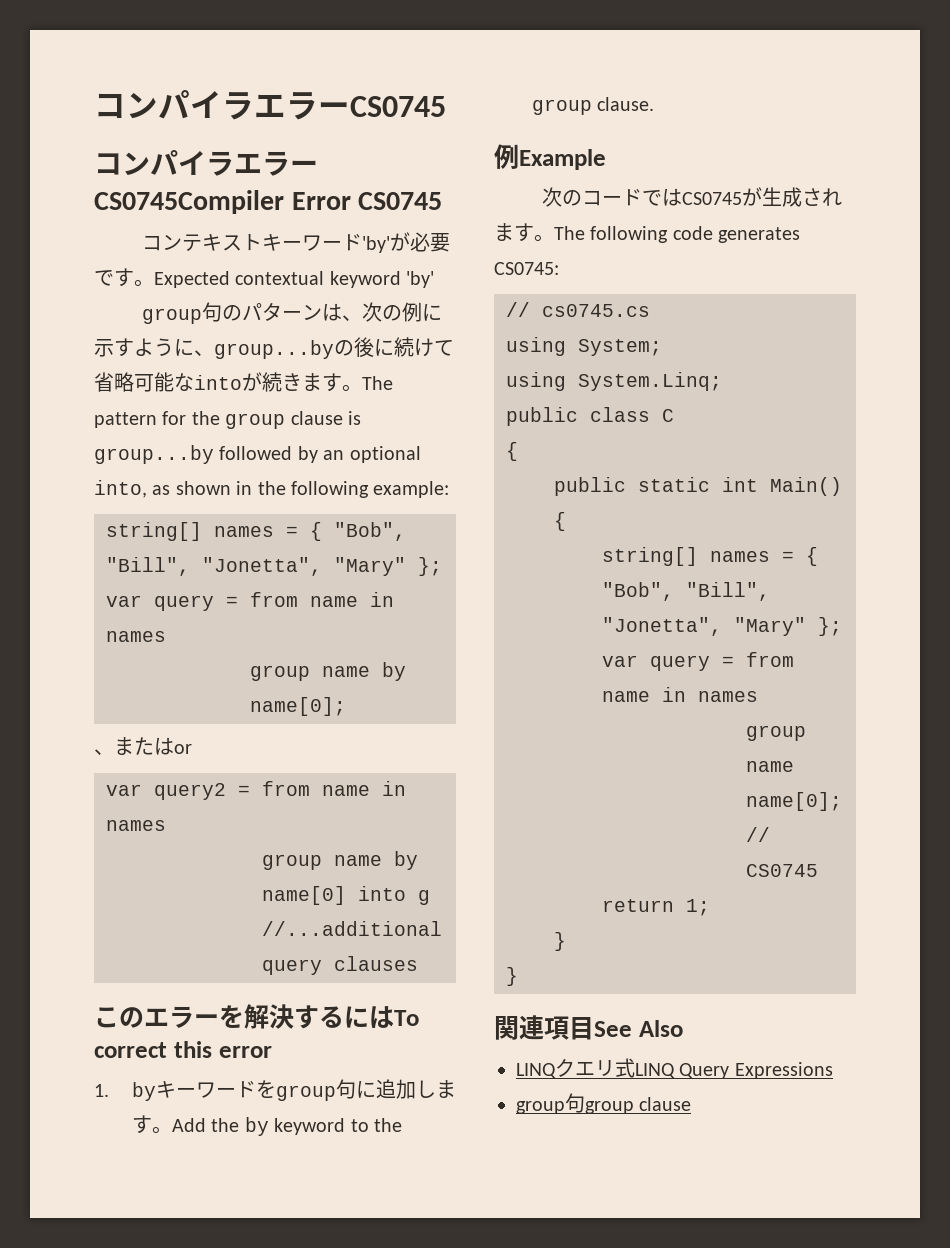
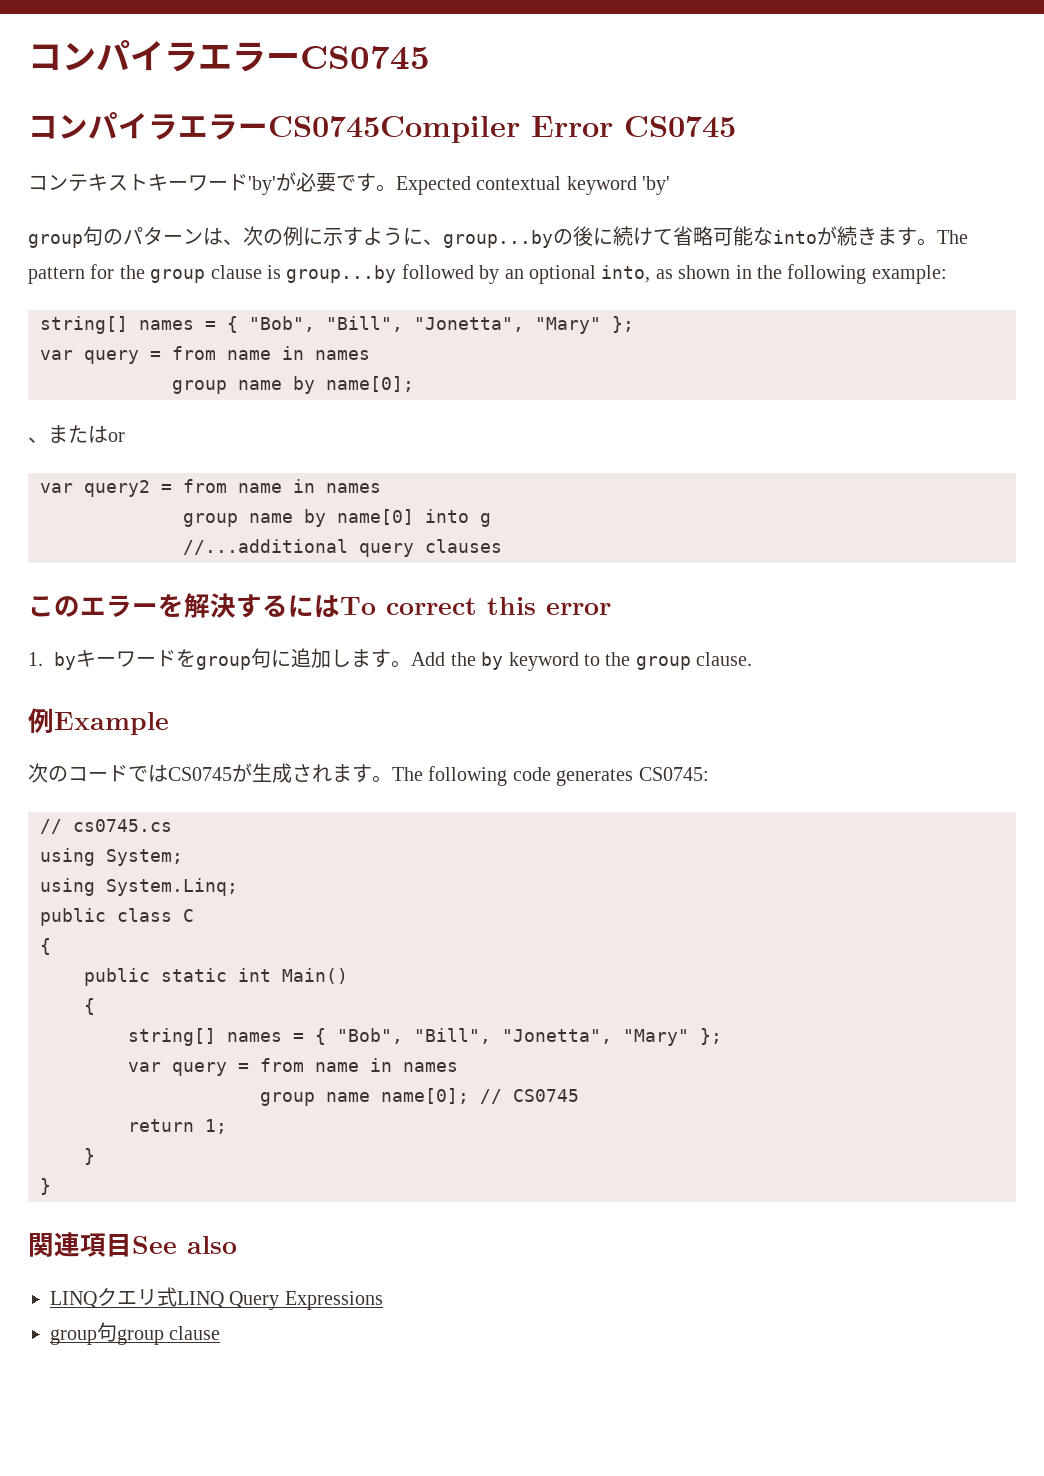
[638,1020,683,1037] Also -> [187,1236,237,1254] also

